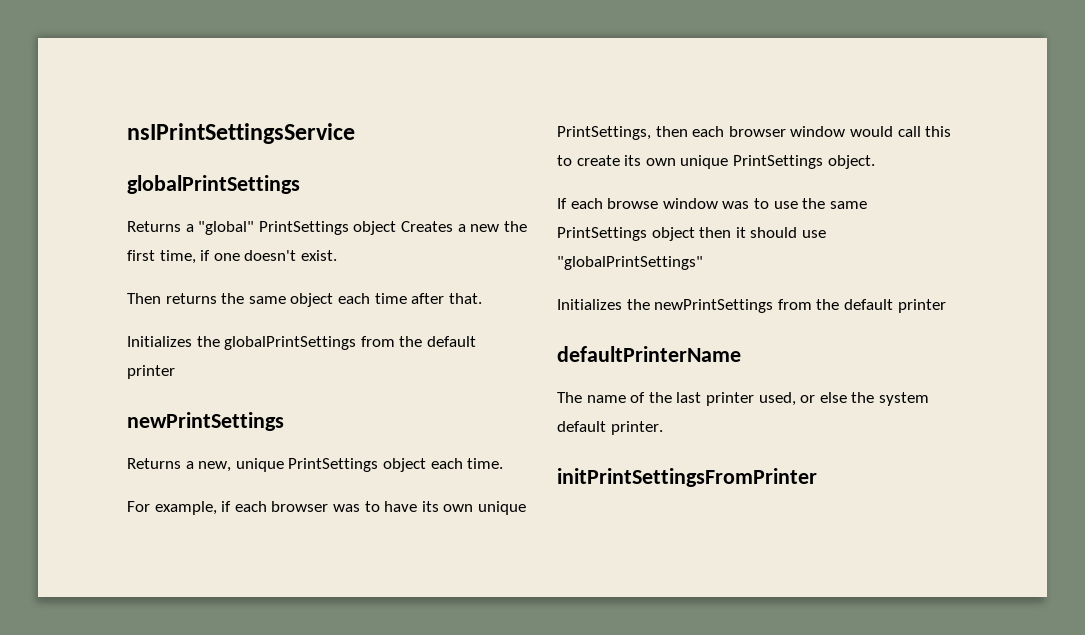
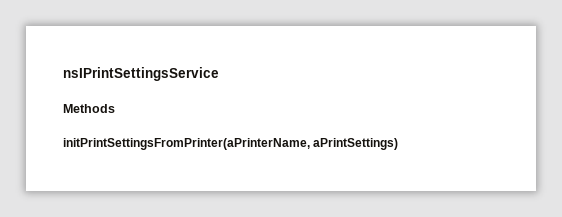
[127,175,300,194] [127,221,527,235] [127,250,337,264] [127,293,482,307] [127,336,476,350] [127,365,175,379] [127,412,284,431] [127,458,504,472] [127,501,526,515] [557,126,952,140] [557,155,875,169] [557,198,867,209] [557,227,826,241] [557,256,703,270] [557,299,946,313] [557,346,741,362] [557,392,929,406] [557,421,663,435] [557,468,817,487] globalPrintSettings // Returns a "global" PrintSettings object Creates a new the first time, if one doesn't exist. // Then returns the same object each time after that. // Initializes the globalPrintSettings from the default printer // newPrintSettings // Returns a new, unique PrintSettings object each time. // For example, if each browser was to have its own unique PrintSettings, then each browser window would call this to create its own unique PrintSettings object. // If each browse window was to use the same PrintSettings object then it should use "globalPrintSettings" // Initializes the newPrintSettings from the default printer // defaultPrinterName // The name of the last printer used, or else the system default printer. // initPrintSettingsFromPrinter -> [63,104,115,113] [63,138,399,150] Methods // initPrintSettingsFromPrinter(aPrinterName, aPrintSettings)

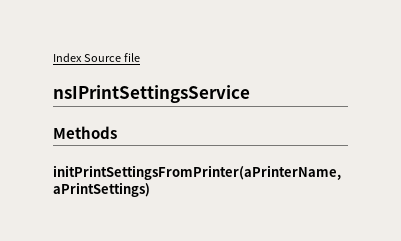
(63, 74) none -> [53,53,140,62] Index Source file //

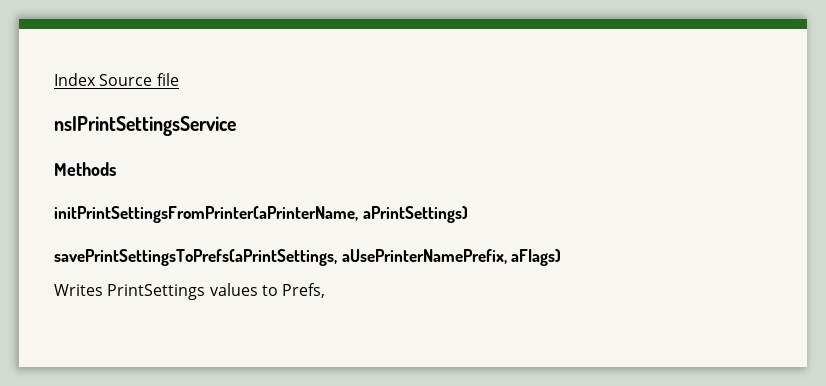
(150, 189) none -> [54,249,562,266] [54,283,326,300] // savePrintSettingsToPrefs(aPrintSettings, aUsePrinterNamePrefix, aFlags) // Writes PrintSettings values to Prefs,

